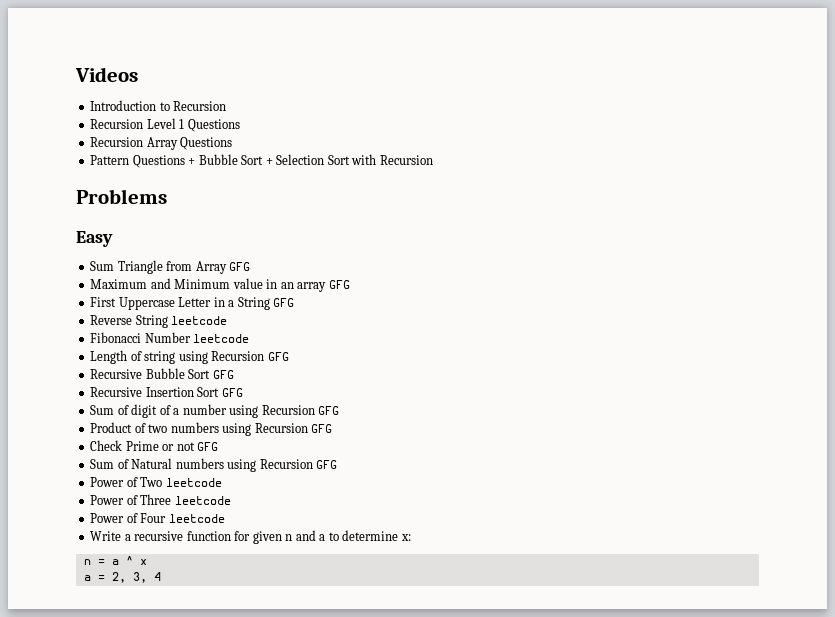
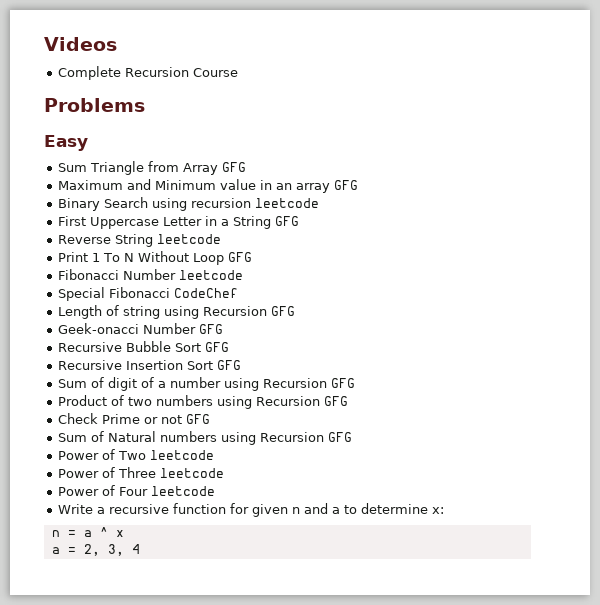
[90,100,227,111] [90,118,240,132] [90,137,233,150] [90,154,433,168] Introduction to Recursion // Recursion Level 1 Questions // Recursion Array Questions // Pattern Questions + Bubble Sort + Selection Sort with Recursion -> [58,66,239,80] Complete Recursion Course
(350, 284) none -> [58,197,320,211] // Binary Search using recursion leetcode
(228, 320) none -> [58,251,253,265] // Print 1 To N Without Loop GFG
(250, 338) none -> [58,287,239,301] // Special Fibonacci CodeChef
(289, 356) none -> [58,323,224,334] // Geek-onacci Number GFG

